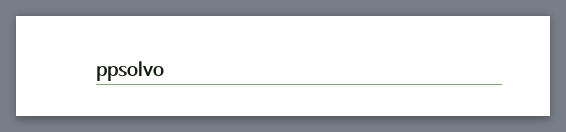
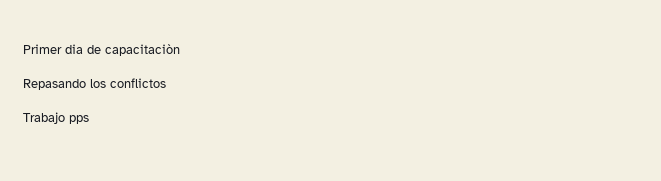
[96,61,164,81] ppsolvo -> [23,44,180,56] [23,78,166,90] [23,112,89,124] Primer dia de capacitaciòn // Repasando los conflictos // Trabajo pps

